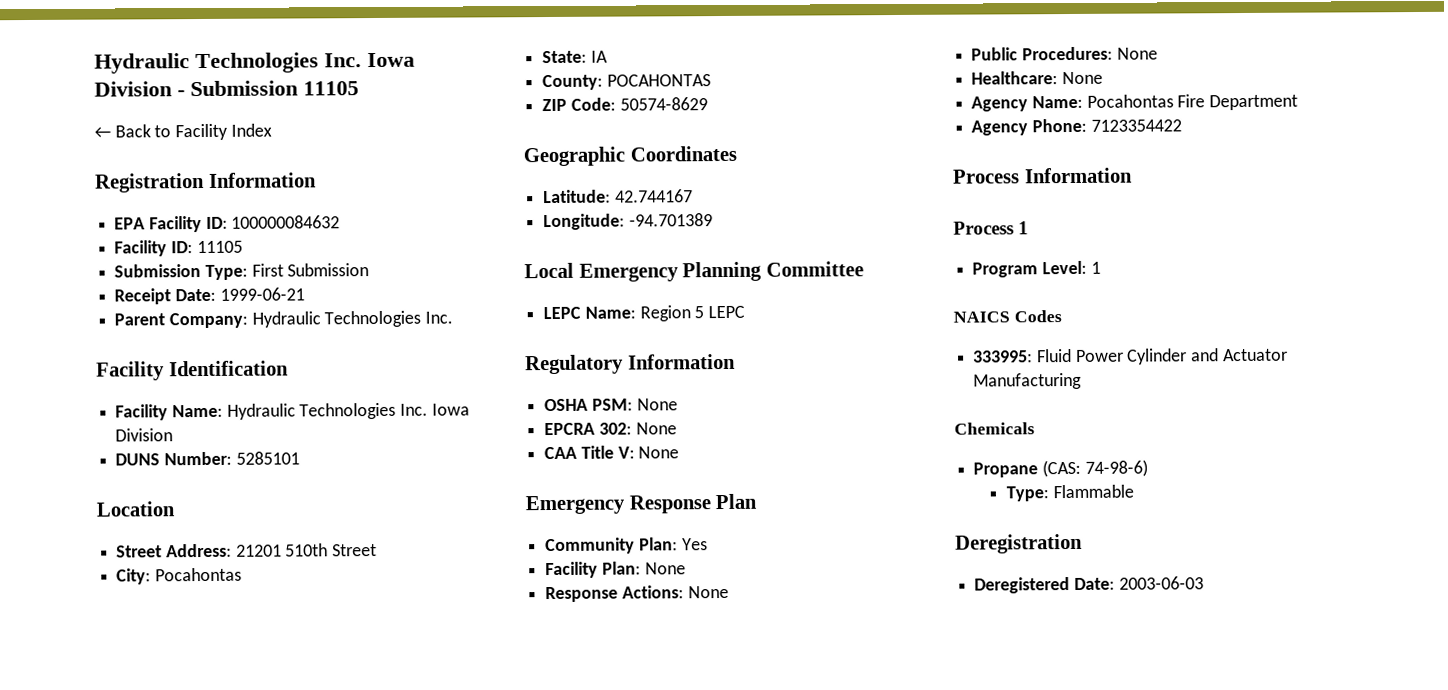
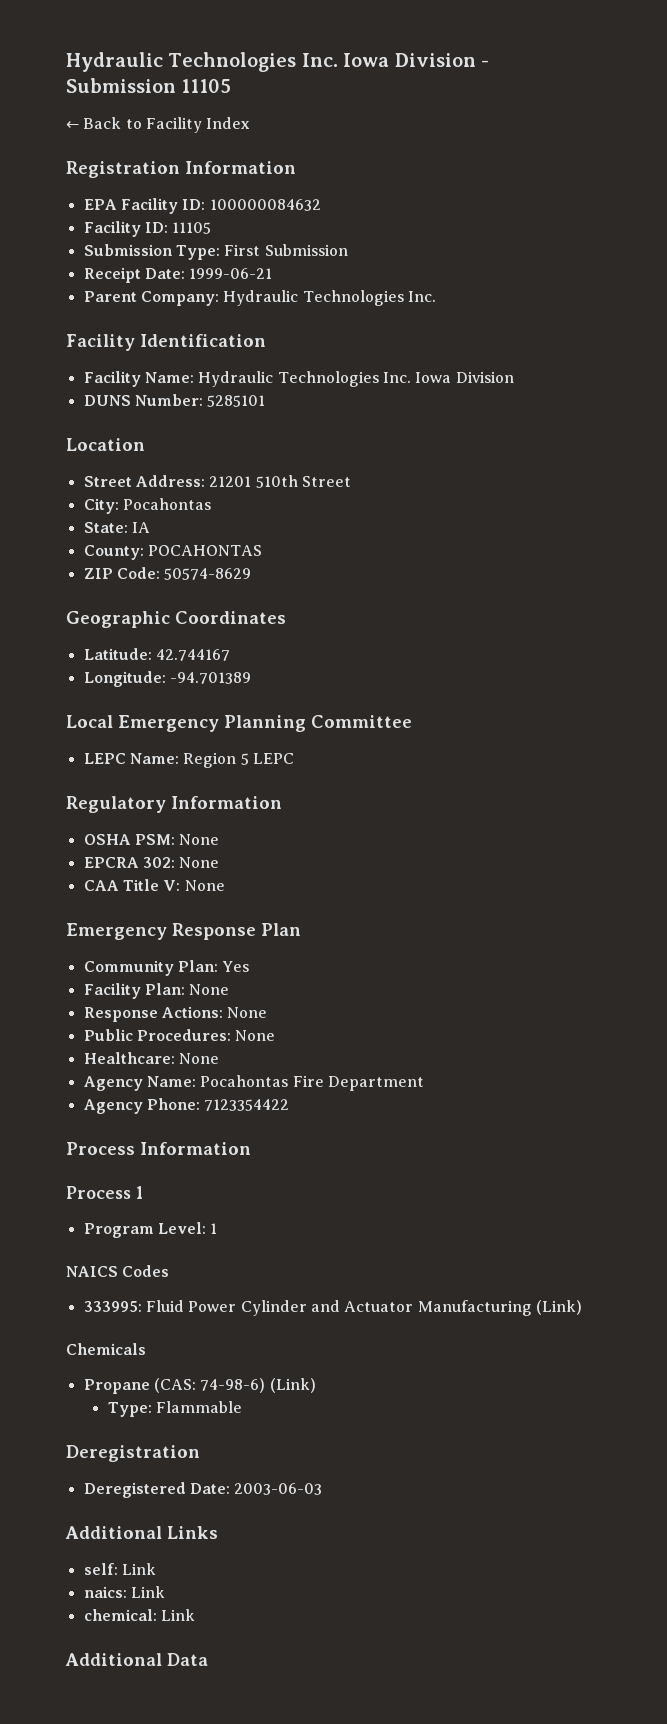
(1083, 381) none -> [535,1300,582,1315] (Link)
(1148, 468) none -> [269,1378,316,1393] (Link)
(1204, 583) none -> [65,1526,218,1539] [83,1563,156,1575] [83,1586,165,1598] [83,1609,195,1621] [65,1653,208,1666] // Additional Links // self: Link // naics: Link // chemical: Link // Additional Data

